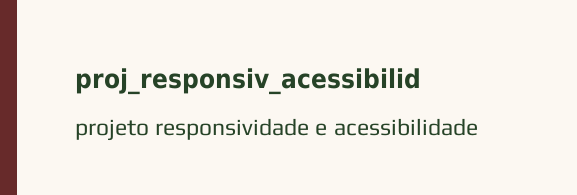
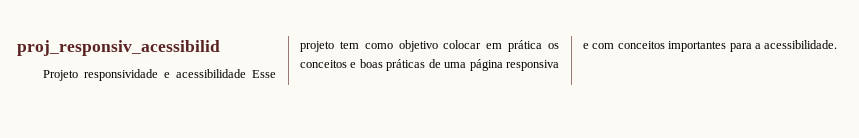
[75,119,149,141] projeto -> [42,70,78,81] Projeto
(478, 127) none -> [252,70,276,78] [300,40,559,52] [300,59,559,71] [583,40,838,52] Esse projeto tem como objetivo colocar em prática os conceitos e boas práticas de uma página responsiva e com conceitos importantes para a acessibilidade.

